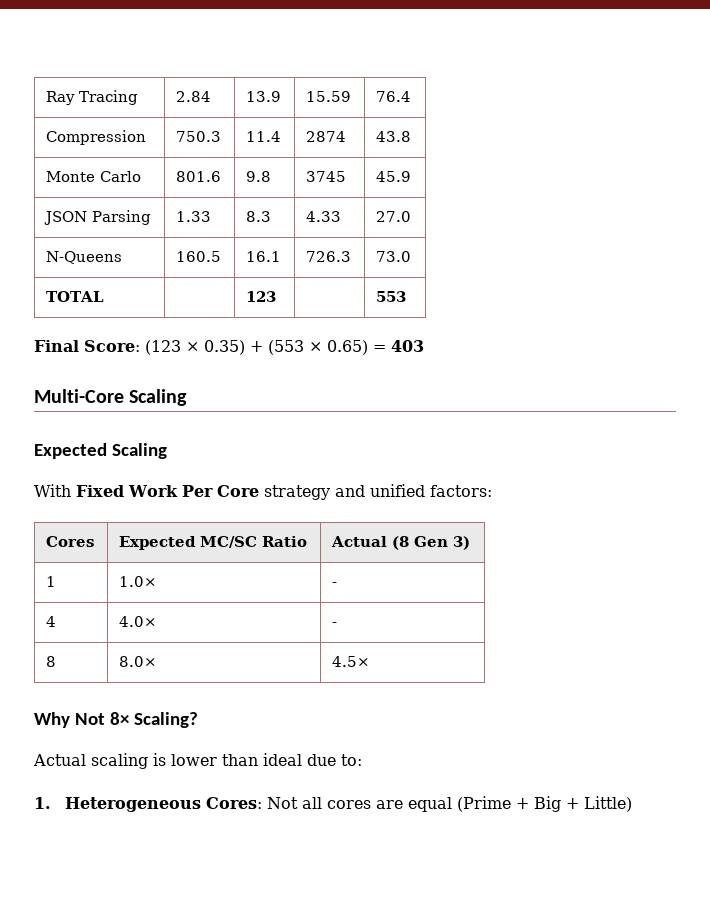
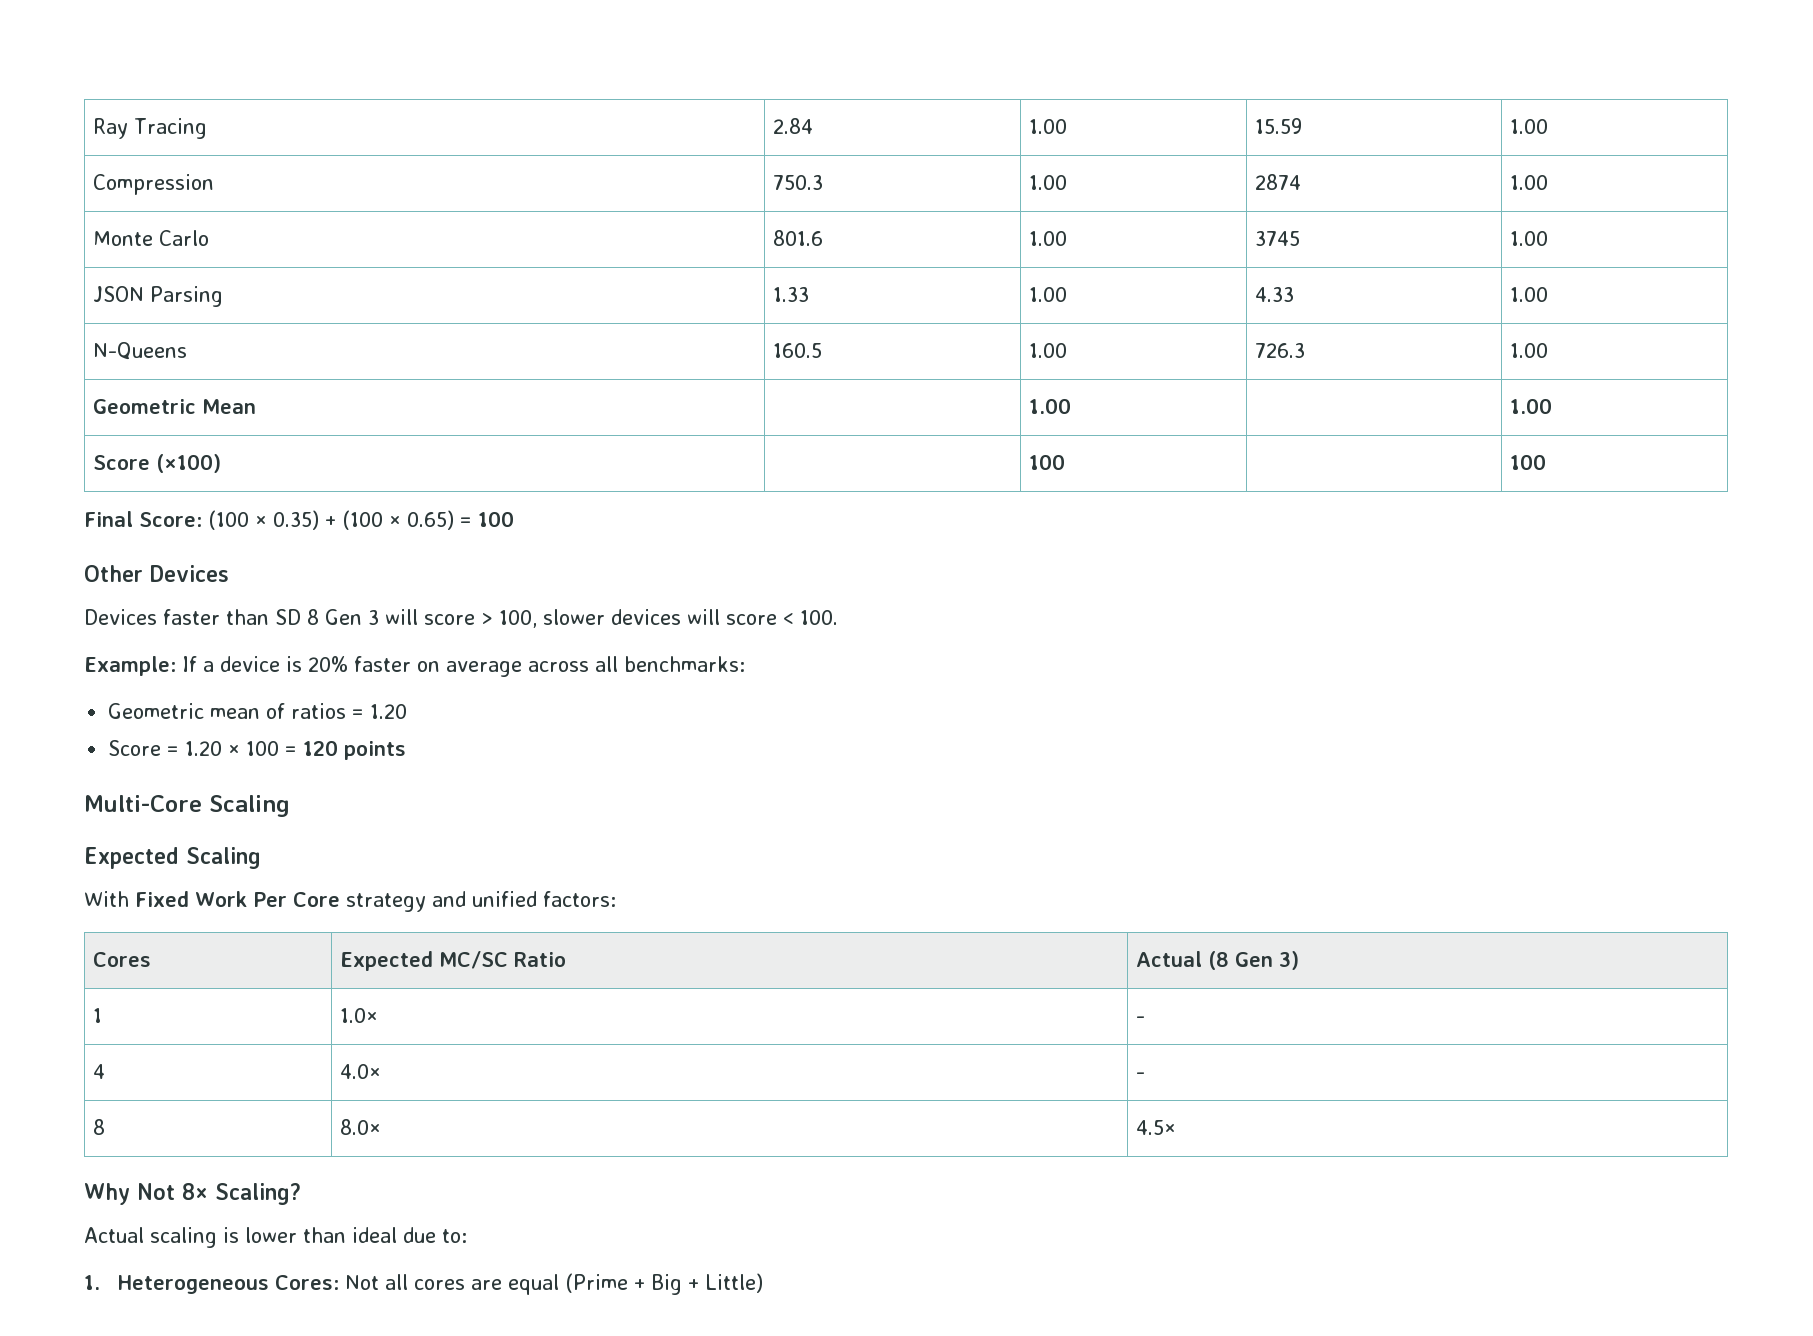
[246,91,282,102] 13.9 -> [1029,119,1068,134] 1.00
[376,91,412,102] 76.4 -> [1510,119,1549,134] 1.00
[246,131,282,142] 11.4 -> [1029,175,1068,190] 1.00
[376,131,412,142] 43.8 -> [1510,175,1549,190] 1.00
[246,171,272,182] 9.8 -> [1029,231,1068,246] 1.00
[376,171,412,182] 45.9 -> [1510,231,1549,246] 1.00
[246,211,272,222] 8.3 -> [1029,287,1068,302] 1.00
[376,211,412,222] 27.0 -> [1510,287,1549,302] 1.00
[246,251,282,262] 16.1 -> [1029,343,1068,358] 1.00
[376,251,412,262] [46,291,105,302] [246,291,277,302] [376,291,407,302] 73.0 // TOTAL | | 123 | | 553 -> [1510,343,1549,358] [93,399,257,414] [1029,398,1072,414] [1510,398,1553,414] [93,454,222,473] [1029,454,1066,470] [1510,454,1547,470] 1.00 // Geometric Mean | | 1.00 | | 1.00 // Score (×100) | | 100 | | 100
[145,340,181,355] (123 -> [208,510,249,530] (100
[268,340,304,355] (553 -> [342,510,383,530] (100
[391,340,424,352] 403 -> [478,511,514,527] [84,565,229,582] [84,609,838,628] [84,656,745,677] [108,703,408,719] [108,740,407,760] 100 // Other Devices // Devices faster than SD 8 Gen 3 will score > 100, slower devices will score < 100. // Example: If a device is 20% faster on average across all benchmarks: // Geometric mean of ratios = 1.20 // Score = 1.20 × 100 = 120 points

